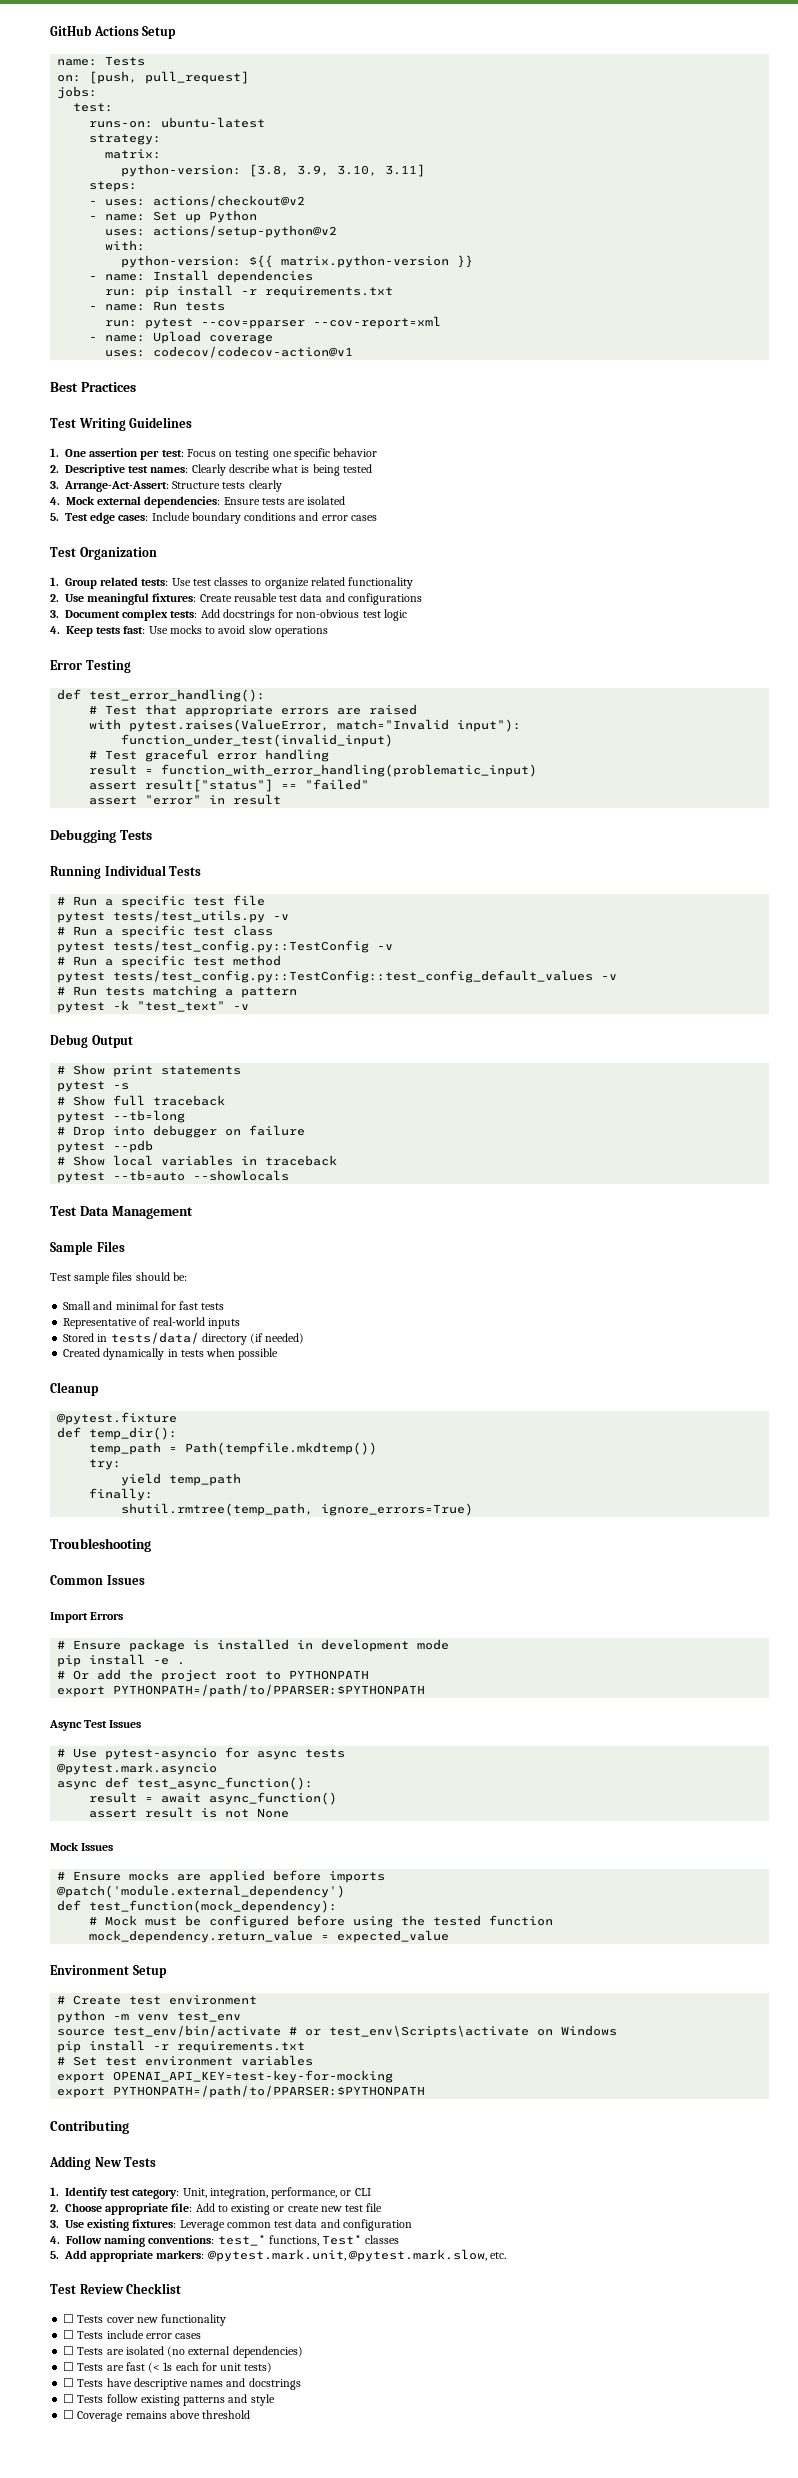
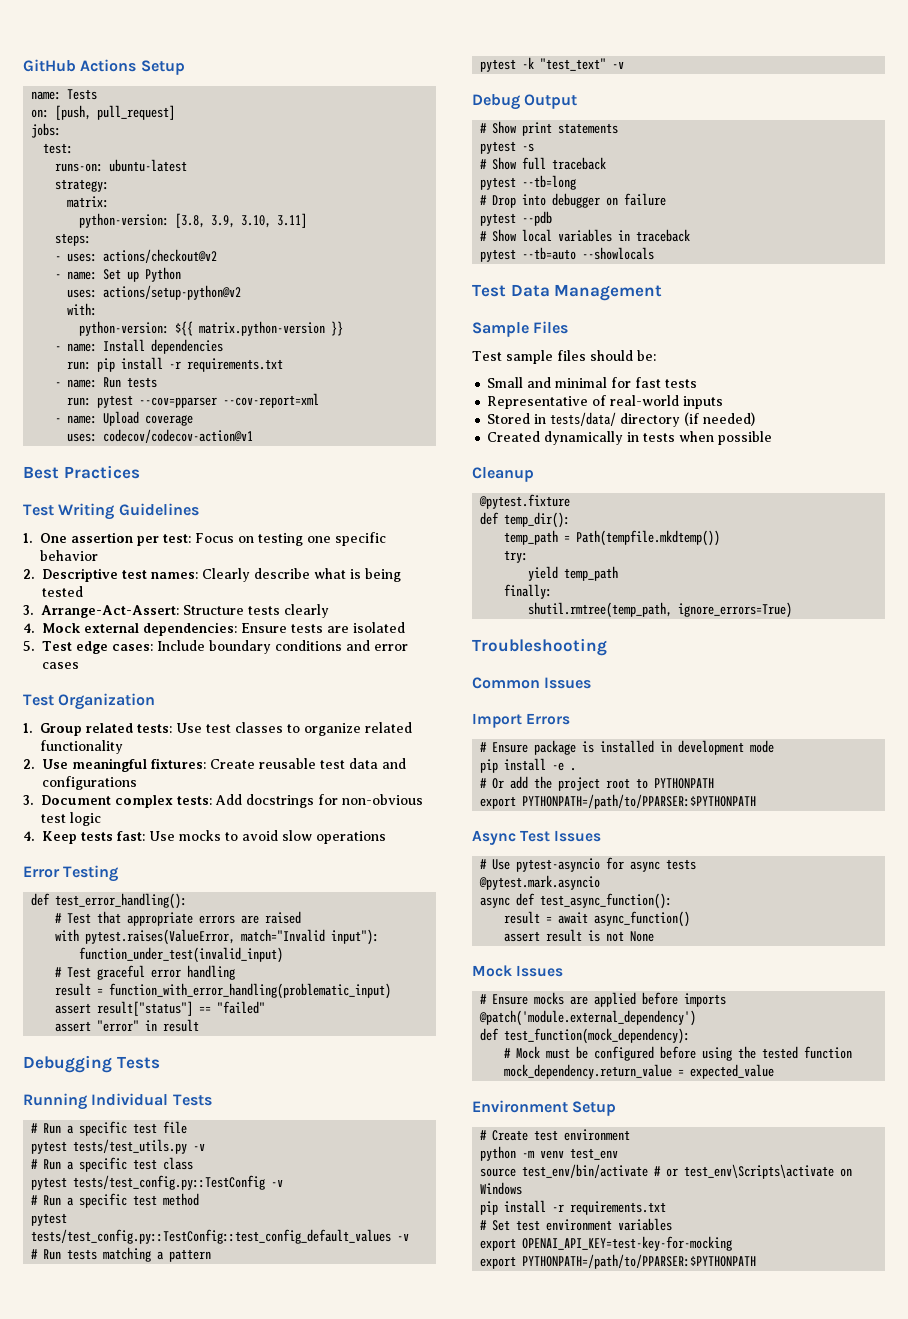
[50,2120,129,2134] [49,2156,157,2170] [50,2187,371,2199] [50,2203,383,2215] [50,2219,412,2231] [50,2234,400,2247] [50,2249,507,2262] [50,2283,182,2294] [63,2314,227,2326] [63,2330,202,2339] [63,2346,303,2358] [63,2362,273,2373] [63,2378,301,2390] [63,2394,275,2406] [63,2410,251,2422] // Contributing // Adding New Tests // 1. Identify test category: Unit, integration, performance, or CLI // 2. Choose appropriate file: Add to existing or create new test file // 3. Use existing fixtures: Leverage common test data and configuration // 4. Follow naming conventions: test_* functions, Test* classes // 5. Add appropriate markers: @pytest.mark.unit, @pytest.mark.slow, etc. // Test Review Checklist // ☐ Tests cover new functionality // ☐ Tests include error cases // ☐ Tests are isolated (no external dependencies) // ☐ Tests are fast (< 1s each for unit tests) // ☐ Tests have descriptive names and docstrings // ☐ Tests follow existing patterns and style // ☐ Coverage remains above threshold -> (757, 1261) none

